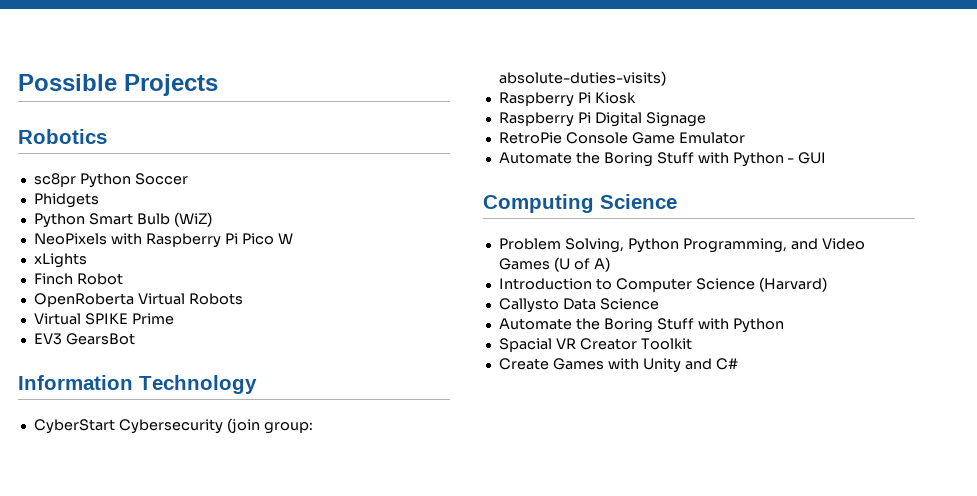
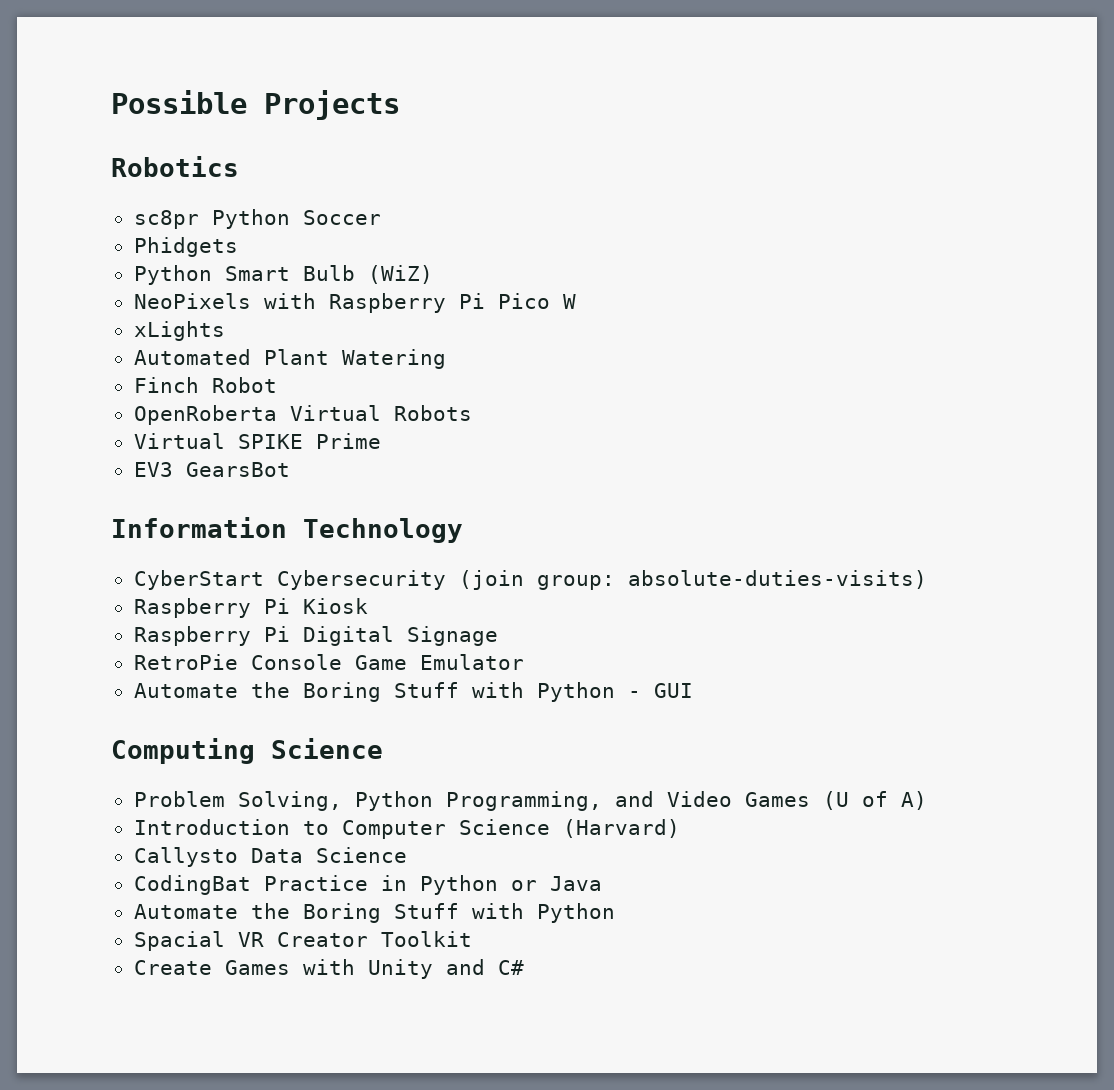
(87, 260) none -> [133,349,446,369] // Automated Plant Watering
(659, 304) none -> [133,875,602,895] // CodingBat Practice in Python or Java

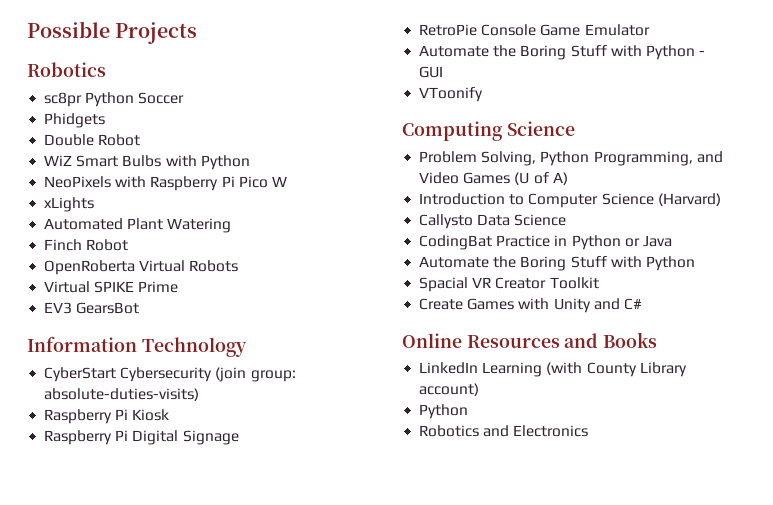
[133,265,433,285] Python Smart Bulb (WiZ) -> [44,134,141,146] [44,155,250,170] Double Robot // WiZ Smart Bulbs with Python
(693, 690) none -> [419,87,484,102] // VToonify
(524, 967) none -> [402,332,658,348] [419,362,687,377] [419,383,480,396] [419,404,469,419] [419,425,589,437] // Online Resources and Books // LinkedIn Learning (with County Library account) // Python // Robotics and Electronics

